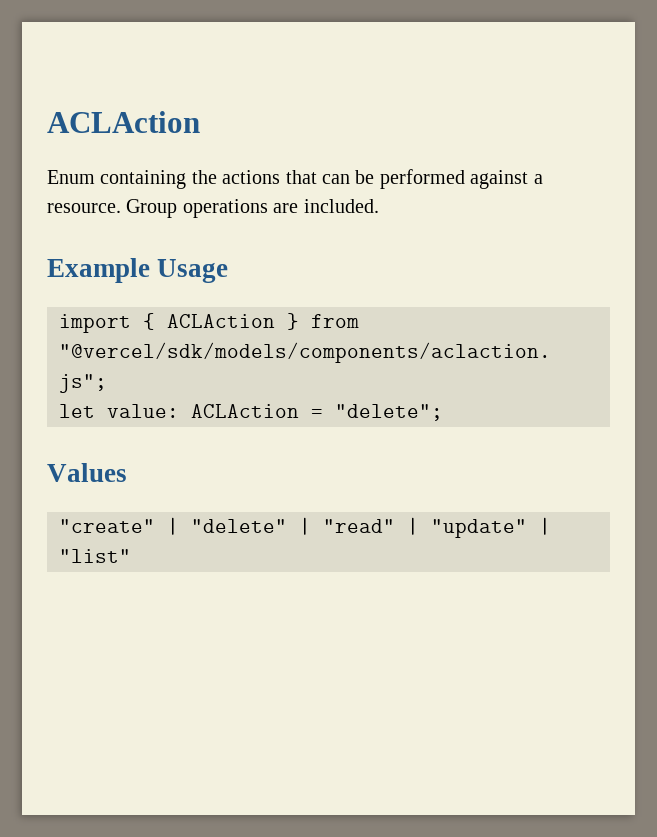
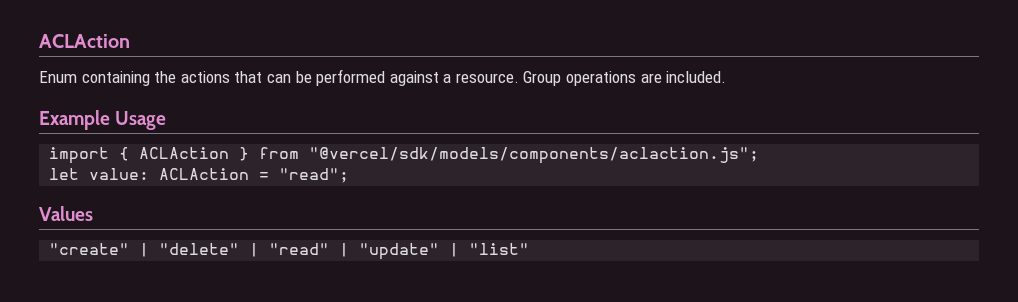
[335,404,443,421] "delete"; -> [279,168,350,183] "read";

